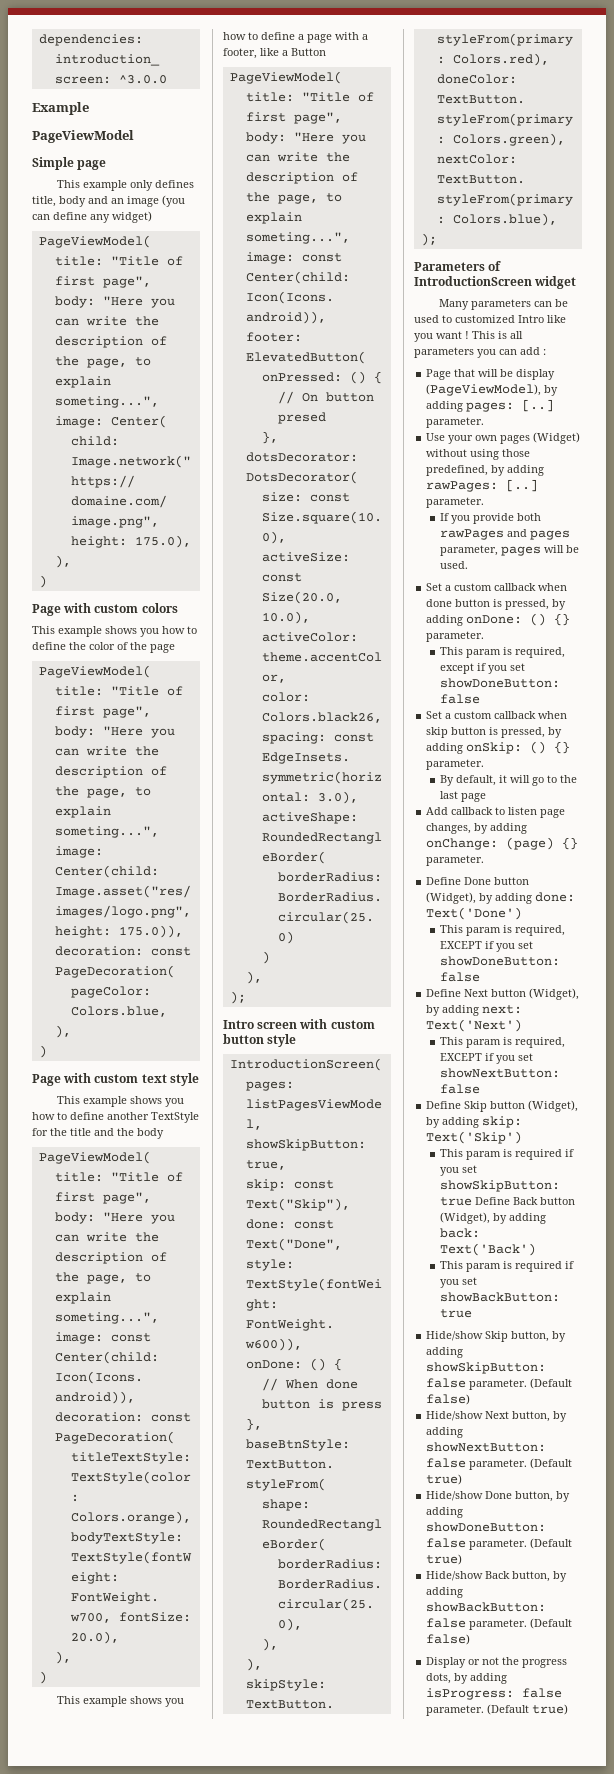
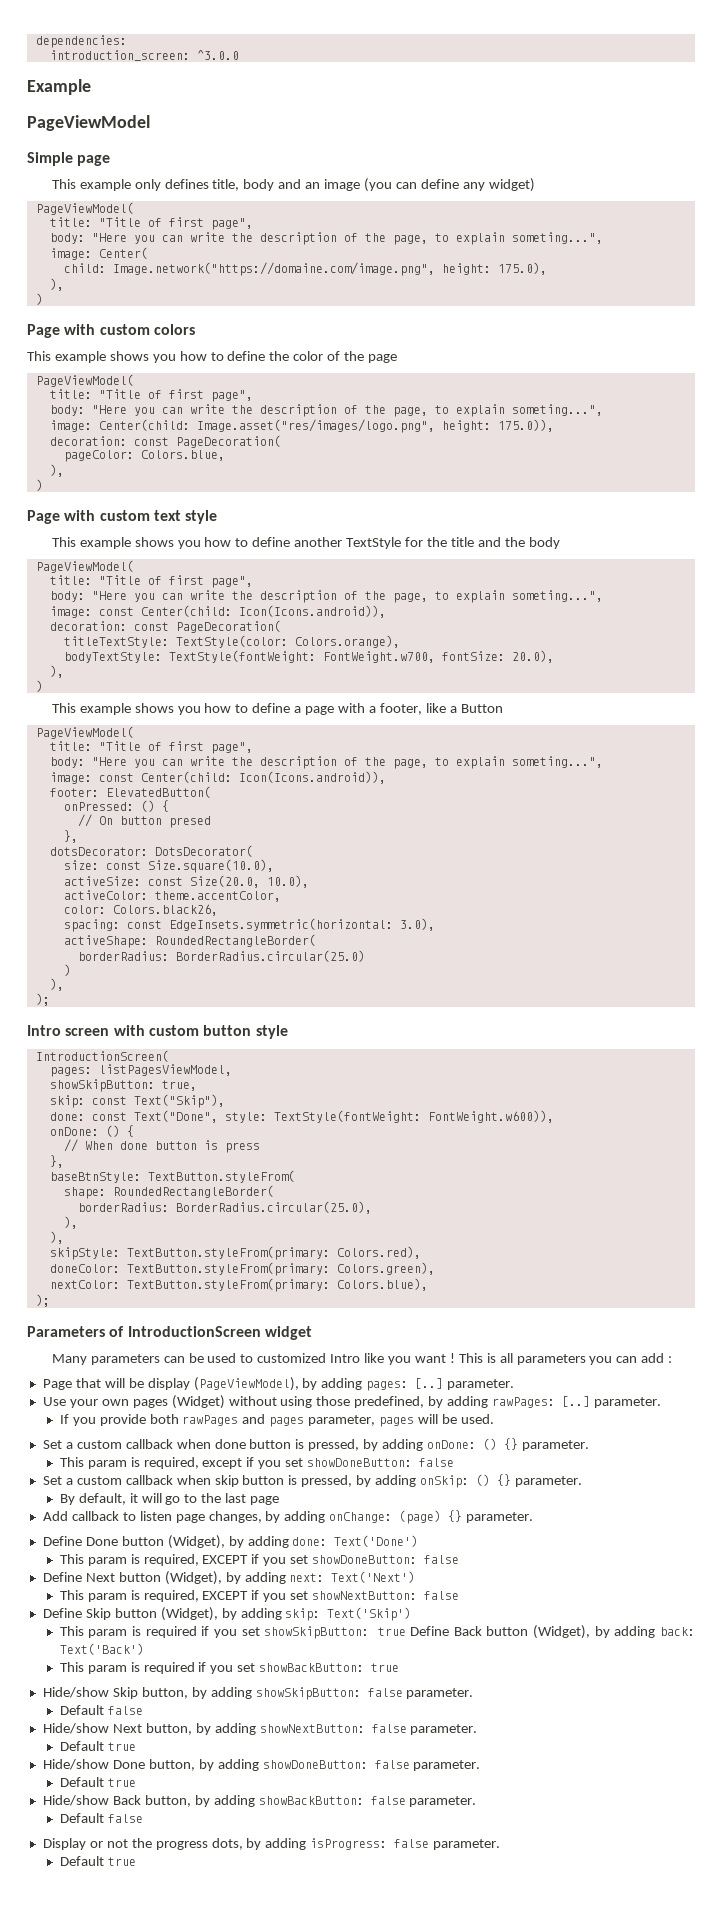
[530,1378,573,1389] [426,1394,471,1405] (Default false) -> [59,1705,143,1715] // Default false
[530,1458,573,1469] [426,1474,463,1485] (Default true) -> [59,1741,136,1751] // Default true
[530,1538,573,1549] [426,1554,463,1565] (Default true) -> [59,1777,136,1787] // Default true
[530,1618,573,1629] [426,1634,471,1645] (Default false) -> [59,1813,143,1823] // Default false
[487,1704,569,1715] (Default true) -> [59,1856,136,1866] // Default true

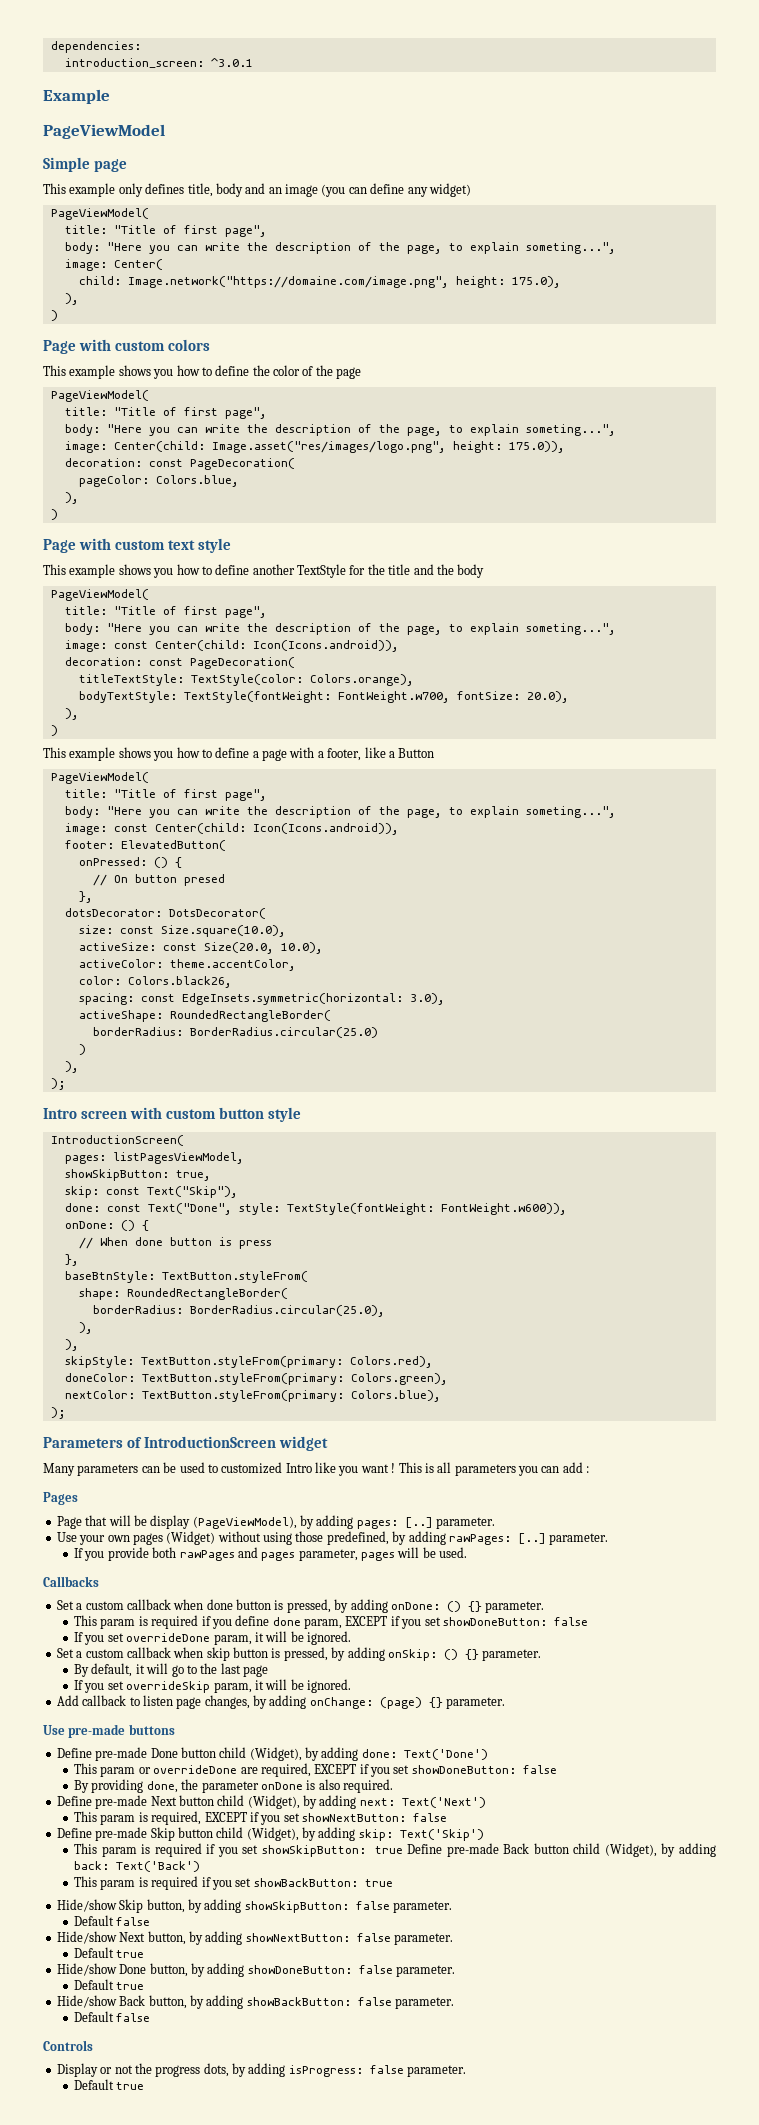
[196,50,239,60] ^3.0.0 -> [210,58,253,67] ^3.0.1
(673, 1359) none -> [43,1492,78,1505] // Pages
(494, 1419) none -> [43,1576,99,1587] // Callbacks
[143,1457,455,1469] required, except if you set showDoneButton: false -> [151,1615,588,1629] [74,1631,352,1645] required if you define done param, EXCEPT if you set showDoneButton: false // If you set overrideDone param, it will be ignored.
(280, 1500) none -> [74,1679,352,1693] // If you set overrideSkip param, it will be ignored.
[42,1536,82,1546] // Define -> [43,1724,175,1738] [56,1747,148,1761] // Use pre-made buttons // Define pre-made
(164, 1541) none -> [219,1747,247,1758] child
[130,1554,140,1564] is -> [138,1765,258,1774] or overrideDone are
[42,1572,82,1582] // Define -> [74,1779,394,1793] [56,1795,148,1809] // By providing done, the parameter onDone is also required. // Define pre-made
(161, 1577) none -> [217,1795,245,1806] child
(82, 1613) none -> [95,1827,148,1841] pre-made
(157, 1613) none -> [216,1827,244,1838] child
(450, 1631) none -> [446,1843,499,1857] pre-made
(529, 1631) none -> [573,1843,601,1854] child
(143, 1818) none -> [43,2040,93,2051] // Controls

